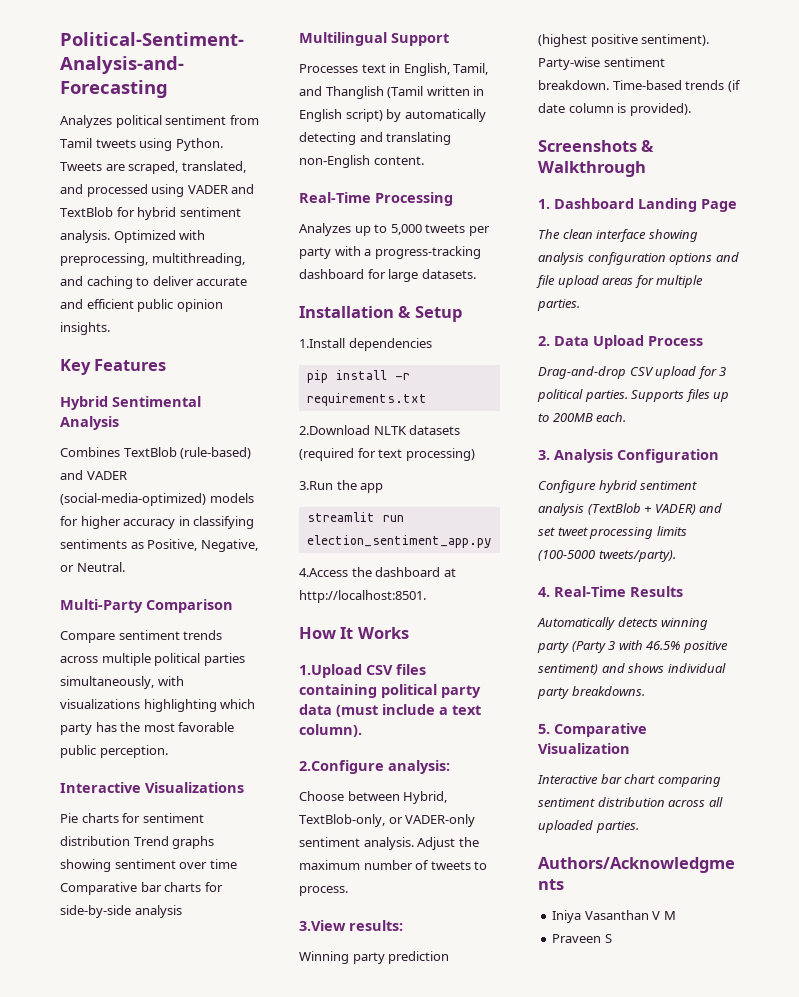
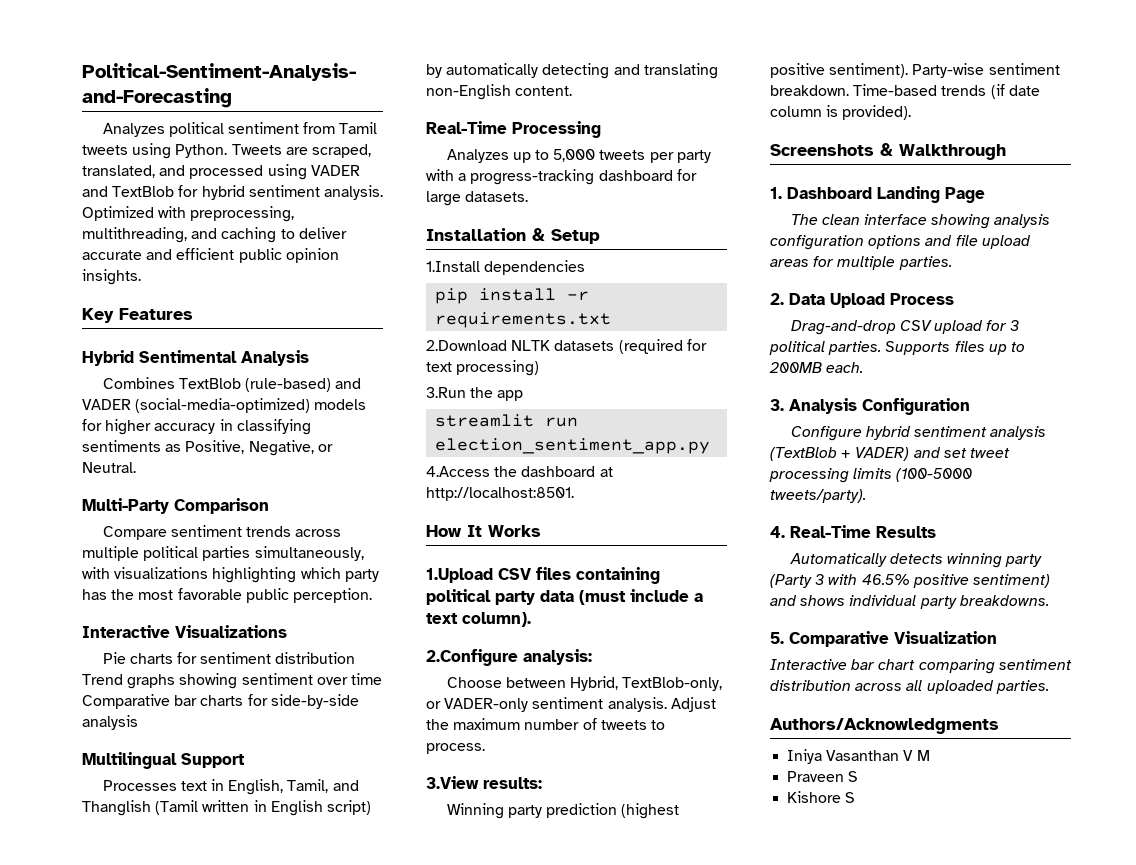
(612, 938) none -> [787,791,856,803] // Kishore S

